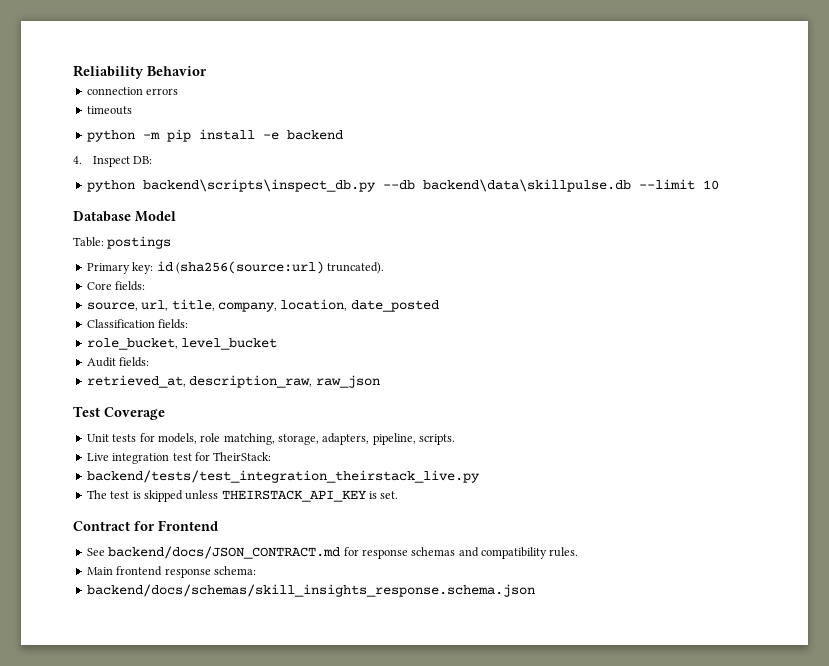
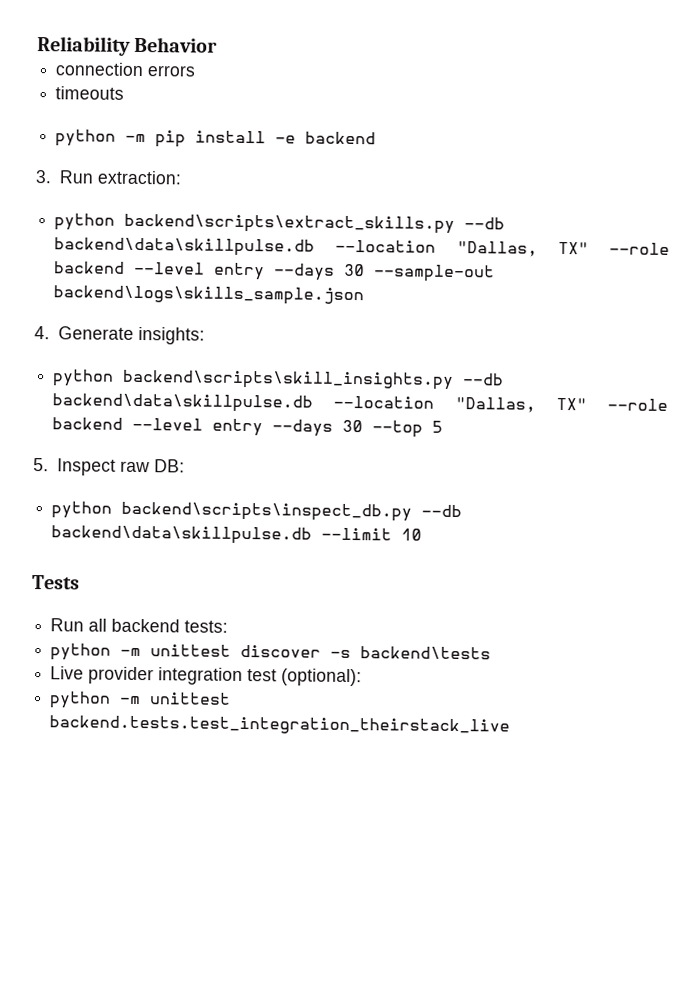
[73,156,130,167] 4. Inspect -> [35,170,182,185] [54,213,506,234] [54,237,670,257] [54,261,496,283] [53,285,365,306] [34,326,205,345] [52,369,505,390] [52,393,668,413] [52,417,444,438] [33,458,150,476] 3. Run extraction: // python backend\scripts\extract_skills.py --db backend\data\skillpulse.db --location "Dallas, TX" --role backend --level entry --days 30 --sample-out backend\logs\skills_sample.json // 4. Generate insights: // python backend\scripts\skill_insights.py --db backend\data\skillpulse.db --location "Dallas, TX" --role backend --level entry --days 30 --top 5 // 5. Inspect raw
[73,211,176,222] [73,236,172,249] [86,261,385,274] [86,281,146,291] [86,299,439,312] [86,319,189,329] [86,338,278,350] [86,357,150,367] [86,375,380,388] [73,406,165,420] [86,433,456,445] Database Model // Table: postings // Primary key: id (sha256(source:url) truncated). // Core fields: // source, url, title, company, location, date_posted // Classification fields: // role_bucket, level_bucket // Audit fields: // retrieved_at, description_raw, raw_json // Test Coverage // Unit tests for models, role matching, storage, adapters, pipeline, scripts. -> [32,575,80,590] [50,618,229,633] [50,643,492,661] Tests // Run all backend tests: // python -m unittest discover -s backend\tests
(109, 457) none -> [88,666,155,685] provider
[194,452,272,461] [86,470,480,483] [86,490,399,502] [73,520,218,531] [86,546,579,559] [86,566,256,578] [86,584,535,597] for TheirStack: // backend/tests/test_integration_theirstack_live.py // The test is skipped unless THEIRSTACK_API_KEY is set. // Contract for Frontend // See backend/docs/JSON_CONTRACT.md for response schemas and compatibility rules. // Main frontend response schema: // backend/docs/schemas/skill_insights_response.schema.json -> [281,668,363,687] [49,691,232,709] [49,715,511,736] (optional): // python -m unittest backend.tests.test_integration_theirstack_live

